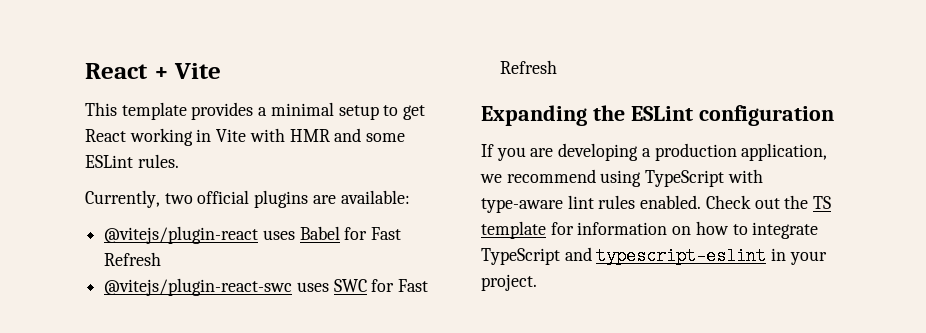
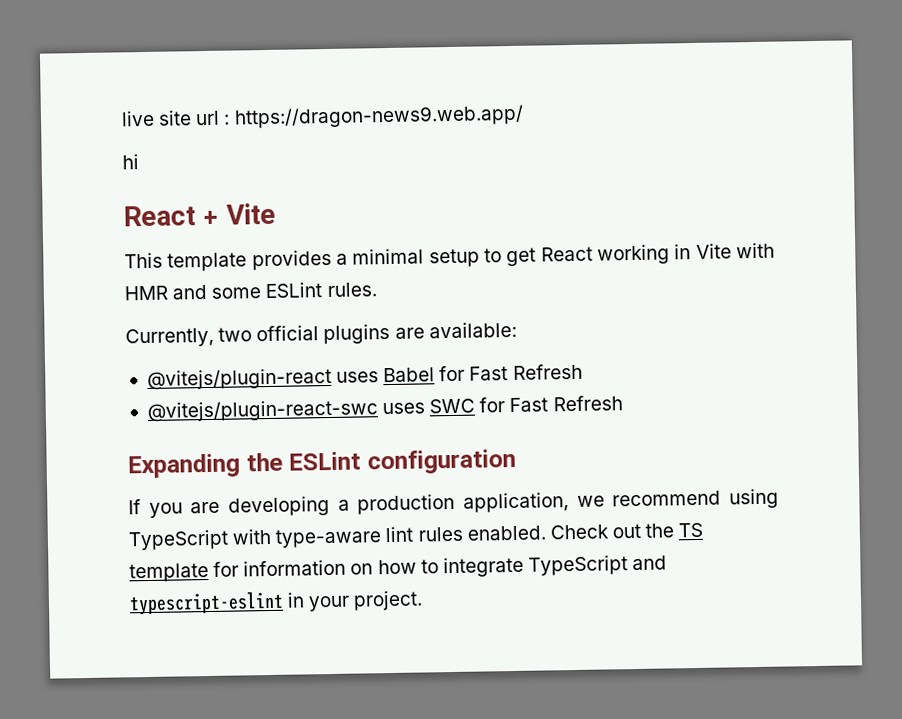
(85, 71) none -> [121,104,524,129] [122,154,139,170] live site url : https://dragon-news9.web.app/ // hi //

